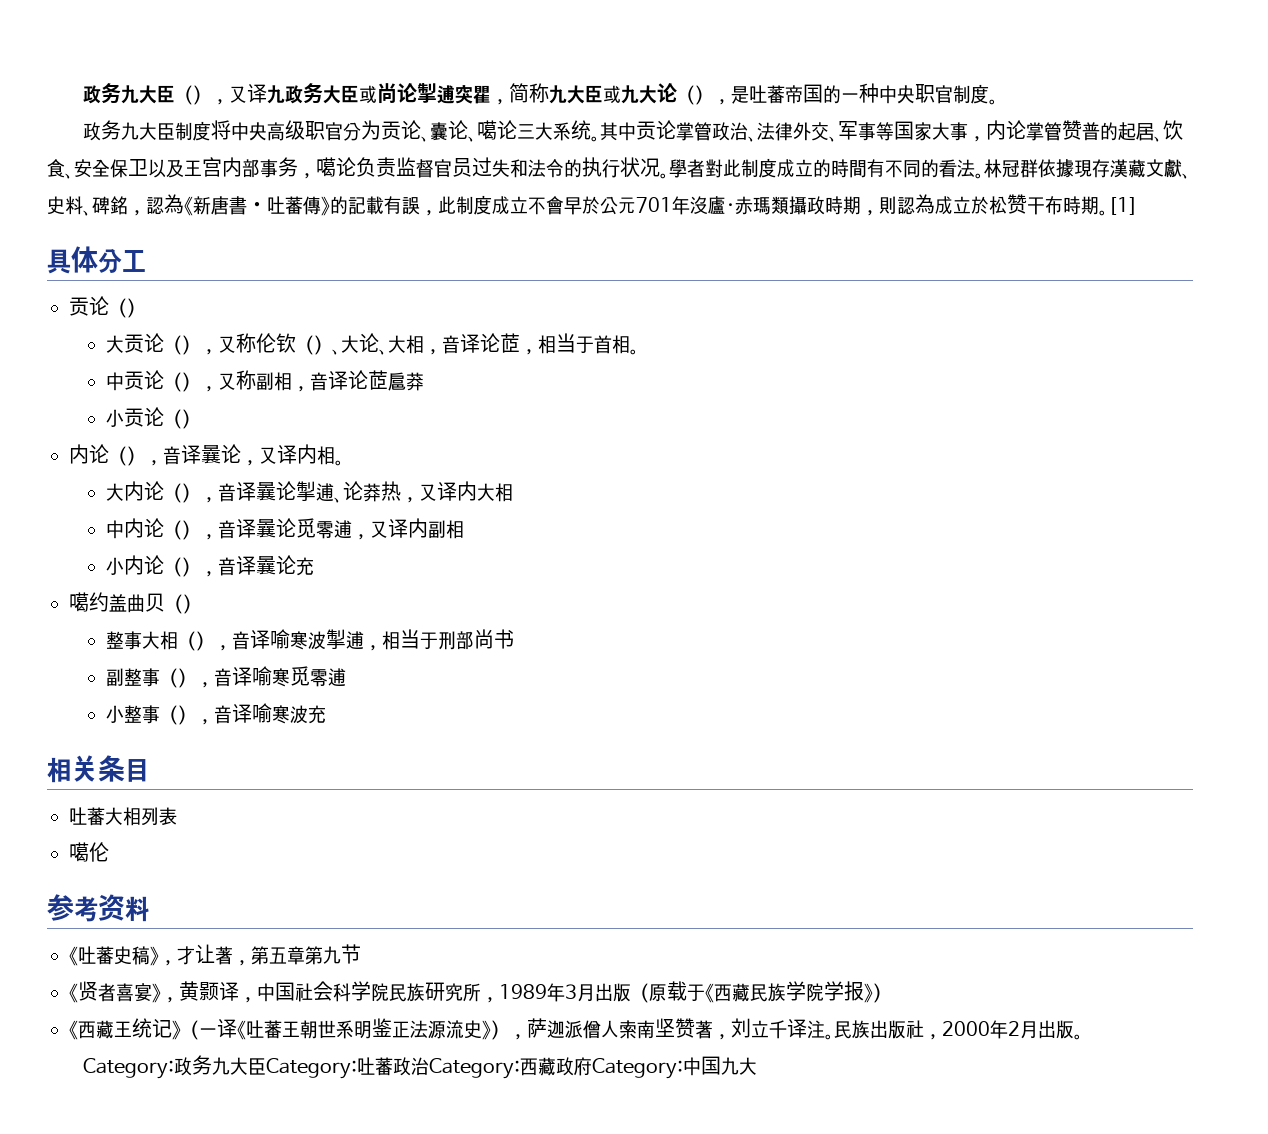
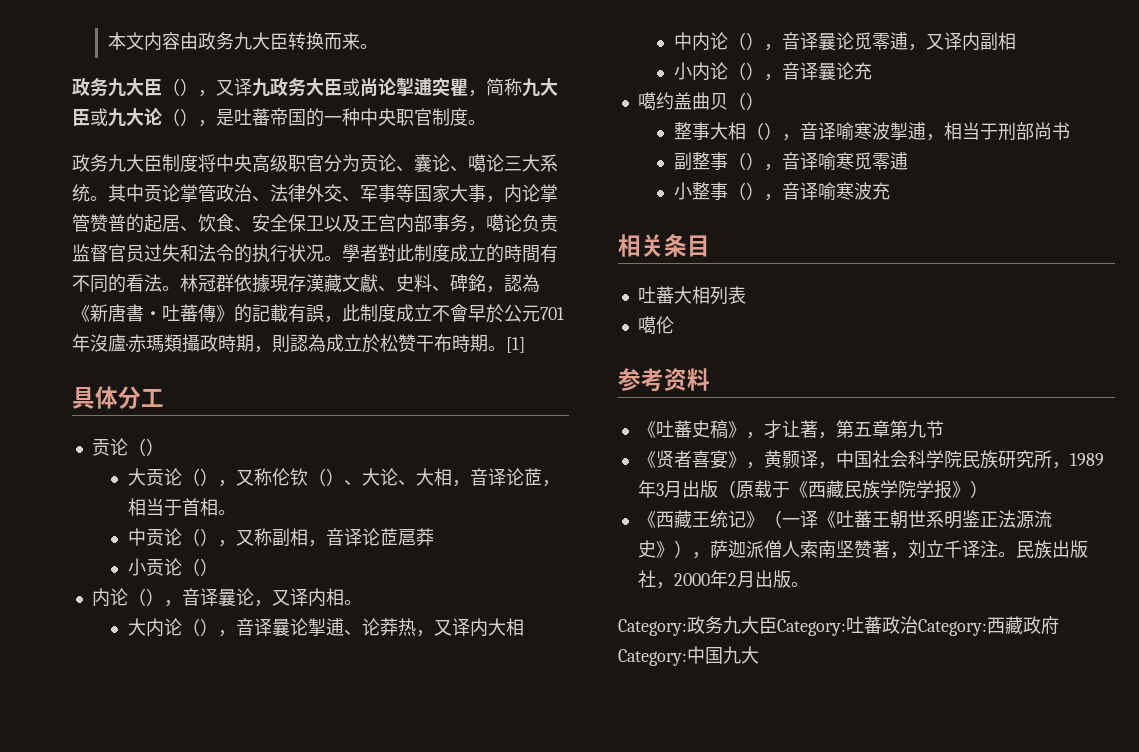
(83, 94) none -> [107,32,378,51] 本文内容由政务九大臣转换而来。 //

